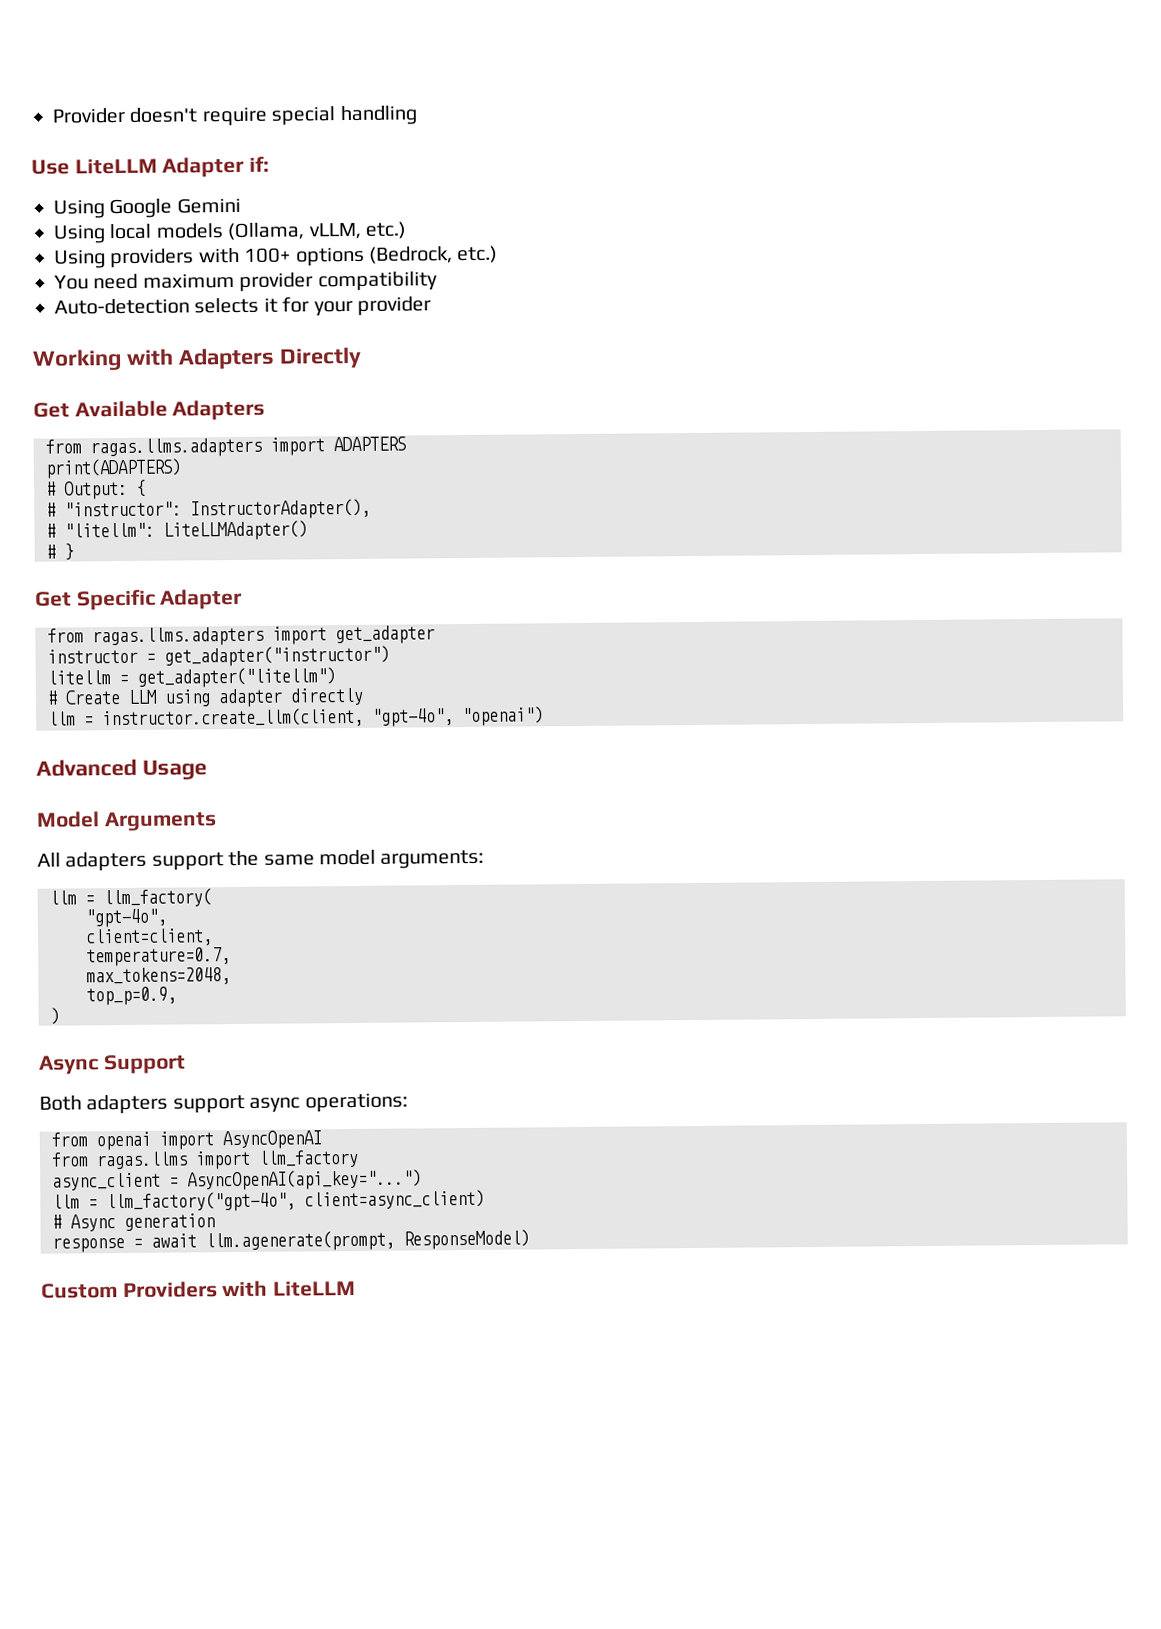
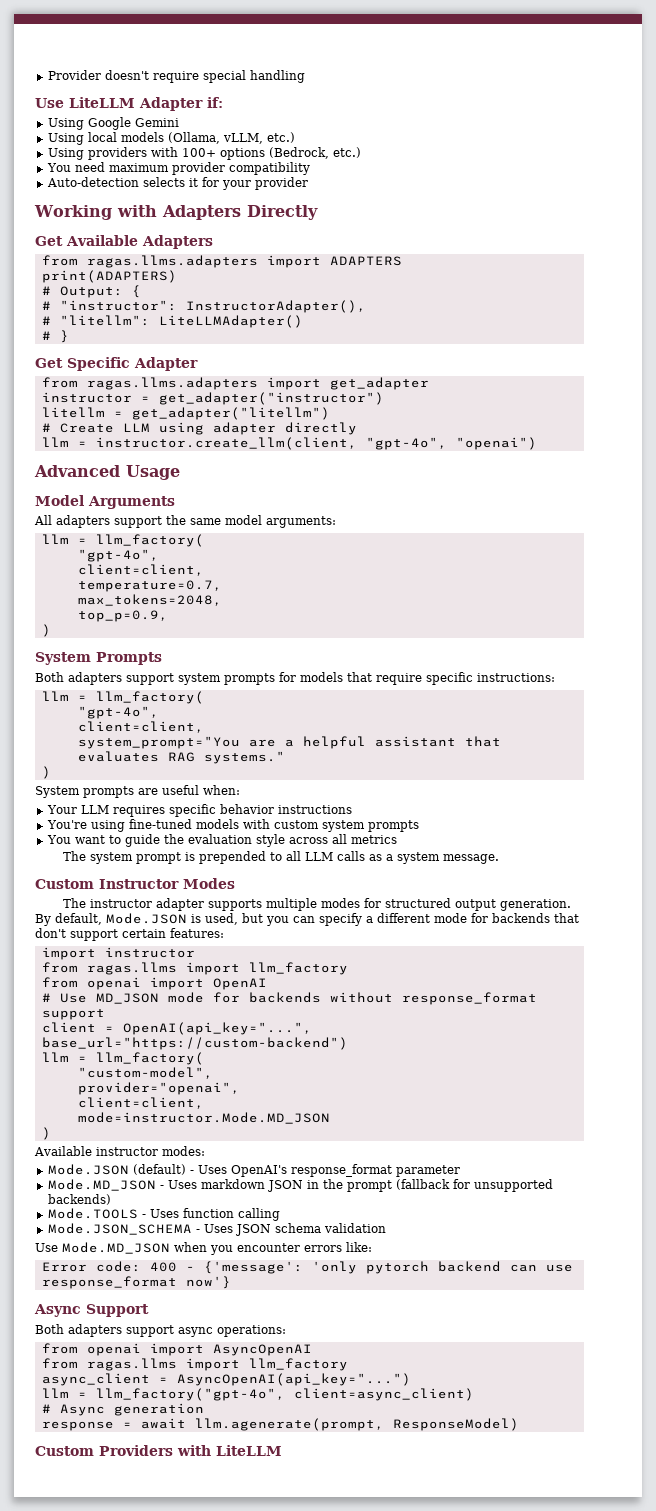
(60, 1016) none -> [35,652,162,665] [35,672,555,685] [41,691,204,704] [77,706,159,719] [77,721,204,733] [77,736,501,749] [77,751,285,764] [41,766,51,779] [35,785,240,798] [46,804,352,817] [46,819,419,832] [46,834,397,847] [63,851,500,864] [35,878,235,889] [63,898,572,911] [35,913,579,926] [35,928,224,941] [41,947,195,960] [41,962,348,975] [41,977,267,990] [41,992,537,1005] [41,1009,105,1020] [41,1022,312,1035] [41,1037,348,1050] [41,1052,204,1065] [77,1067,213,1079] [77,1082,240,1095] [77,1097,204,1109] [77,1112,330,1124] [41,1127,51,1140] [34,1146,205,1156] [47,1164,460,1177] [47,1179,553,1192] [47,1194,111,1205] [47,1208,280,1221] [47,1223,386,1236] [35,1242,372,1255] [41,1261,573,1274] [41,1276,231,1289] // System Prompts // Both adapters support system prompts for models that require specific instructions: // llm = llm_factory( // "gpt-4o", // client=client, // system_prompt="You are a helpful assistant that evaluates RAG systems." // ) // System prompts are useful when: // Your LLM requires specific behavior instructions // You're using fine-tuned models with custom system prompts // You want to guide the evaluation style across all metrics // The system prompt is prepended to all LLM calls as a system message. // Custom Instructor Modes // The instructor adapter supports multiple modes for structured output generation. By default, Mode.JSON is used, but you can specify a different mode for backends that don't support certain features: // import instructor // from ragas.llms import llm_factory // from openai import OpenAI // # Use MD_JSON mode for backends without response_format support // client = OpenAI(api_key="...", base_url="https://custom-backend") // llm = llm_factory( // "custom-model", // provider="openai", // client=client, // mode=instructor.Mode.MD_JSON // ) // Available instructor modes: // Mode.JSON (default) - Uses OpenAI's response_format parameter // Mode.MD_JSON - Uses markdown JSON in the prompt (fallback for unsupported backends) // Mode.TOOLS - Uses function calling // Mode.JSON_SCHEMA - Uses JSON schema validation // Use Mode.MD_JSON when you encounter errors like: // Error code: 400 - {'message': 'only pytorch backend can use response_format now'}

